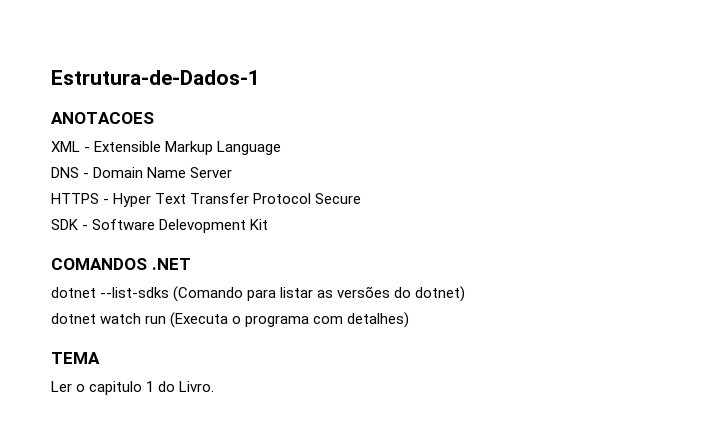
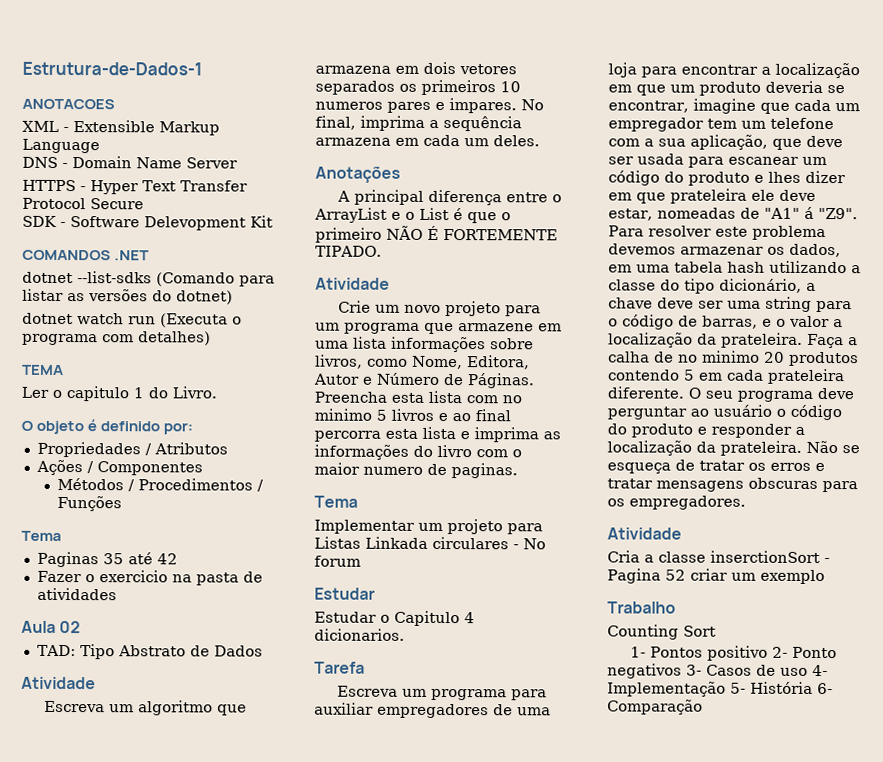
(215, 386) none -> [21,419,194,435] [36,441,228,458] [35,459,203,476] [56,477,264,492] [56,495,122,512] [21,530,62,542] [36,551,178,568] [36,570,263,586] [36,587,117,601] [21,620,82,634] [36,644,263,660] [21,676,96,690] [43,700,247,716] [315,61,517,75] [315,79,521,96] [315,98,544,114] [315,115,522,132] [315,134,540,147] [315,166,401,183] [336,189,562,206] [314,207,511,224] [315,225,558,243] [315,245,382,257] [315,277,390,290] [337,300,541,317] [315,322,562,335] [315,336,534,353] [315,354,530,370] [313,372,535,389] [314,390,522,404] [314,408,511,422] [314,426,561,443] [314,444,522,460] [314,462,518,479] [314,495,358,508] [314,519,543,535] [314,536,546,550] [314,555,361,567] [314,587,375,600] [314,610,475,627] [314,628,405,641] [314,661,365,674] [336,685,547,701] [314,702,551,719] [608,62,860,79] [608,80,845,96] [608,98,860,114] [608,117,834,132] [608,134,843,150] [608,153,827,168] [608,170,846,186] [608,188,816,204] [608,206,858,221] [608,225,826,241] [608,243,841,258] [608,260,861,274] [608,278,816,294] [608,296,852,313] [608,314,843,330] [608,332,858,349] [608,350,859,367] [608,368,845,385] [607,386,854,402] [607,404,842,421] [607,423,805,438] [607,440,860,456] [607,459,825,474] [607,477,858,493] [607,495,746,510] [607,527,682,540] [607,550,830,564] [607,568,825,585] [607,601,676,614] [607,624,716,640] [629,645,837,661] [607,663,828,679] [607,681,833,697] [607,699,703,715] // O objeto é definido por: // Propriedades / Atributos // Ações / Componentes // Métodos / Procedimentos / Funções // Tema // Paginas 35 até 42 // Fazer o exercicio na pasta de atividades // Aula 02 // TAD: Tipo Abstrato de Dados // Atividade // Escreva um algoritmo que armazena em dois vetores separados os primeiros 10 numeros pares e impares. No final, imprima a sequência armazena em cada um deles. // Anotações // A principal diferença entre o ArrayList e o List é que o primeiro NÃO É FORTEMENTE TIPADO. // Atividade // Crie um novo projeto para um programa que armazene em uma lista informações sobre livros, como Nome, Editora, Autor e Número de Páginas. Preencha esta lista com no minimo 5 livros e ao final percorra esta lista e imprima as informações do livro com o maior numero de paginas. // Tema // Implementar um projeto para Listas Linkada circulares - No forum // Estudar // Estudar o Capitulo 4 dicionarios. // Tarefa // Escreva um programa para auxiliar empregadores de uma loja para encontrar a localização em que um produto deveria se encontrar, imagine que cada um empregador tem um telefone com a sua aplicação, que deve ser usada para escanear um código do produto e lhes dizer em que prateleira ele deve estar, nomeadas de "A1" á "Z9". Para resolver este problema devemos armazenar os dados, em uma tabela hash utilizando a classe do tipo dicionário, a chave deve ser uma string para o código de barras, e o valor a localização da prateleira. Faça a calha de no minimo 20 produtos contendo 5 em cada prateleira diferente. O seu programa deve perguntar ao usuário o código do produto e responder a localização da prateleira. Não se esqueça de tratar os erros e tratar mensagens obscuras para os empregadores. // Atividade // Cria a classe inserctionSort - Pagina 52 criar um exemplo // Trabalho // Counting Sort // 1- Pontos positivo 2- Ponto negativos 3- Casos de uso 4- Implementação 5- História 6- Comparação

